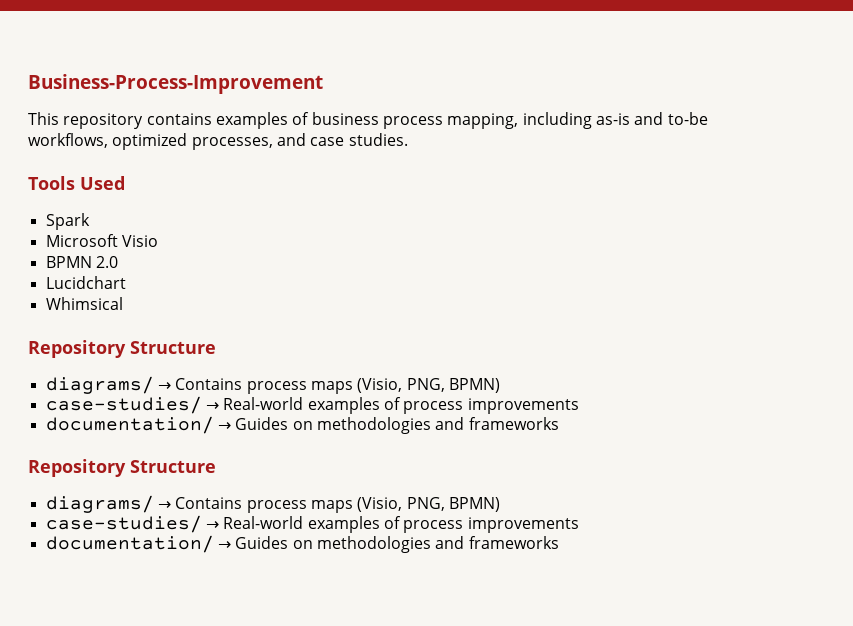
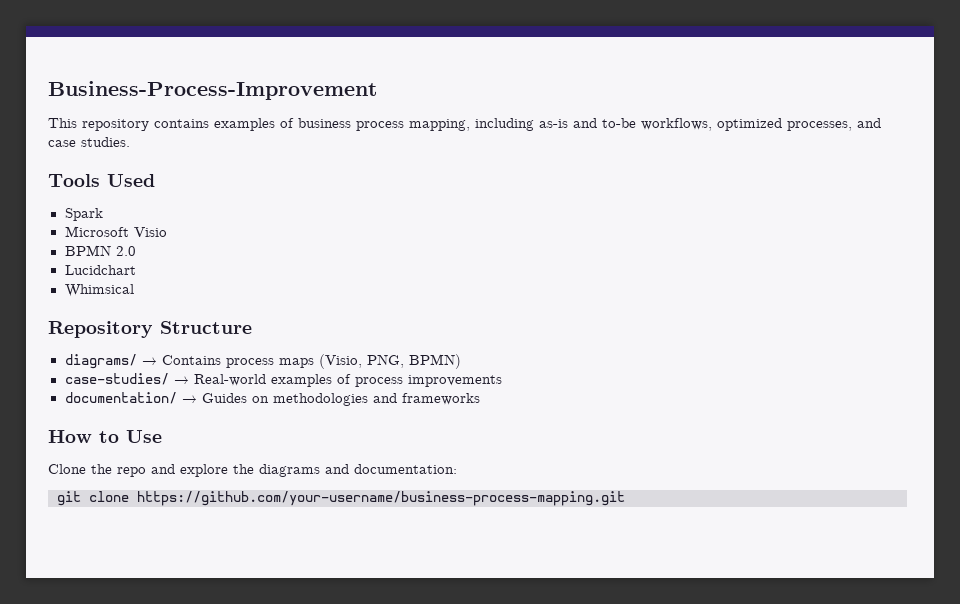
[28,459,216,477] [45,495,500,513] [45,515,579,533] [45,535,559,553] Repository Structure // diagrams/ → Contains process maps (Visio, PNG, BPMN) // case-studies/ → Real-world examples of process improvements // documentation/ → Guides on methodologies and frameworks -> [48,430,162,443] [48,464,457,477] [57,491,625,506] How to Use // Clone the repo and explore the diagrams and documentation: // git clone https://github.com/your-username/business-process-mapping.git

